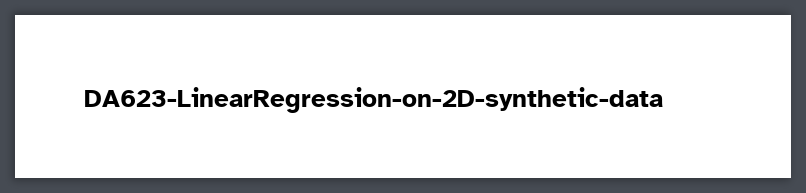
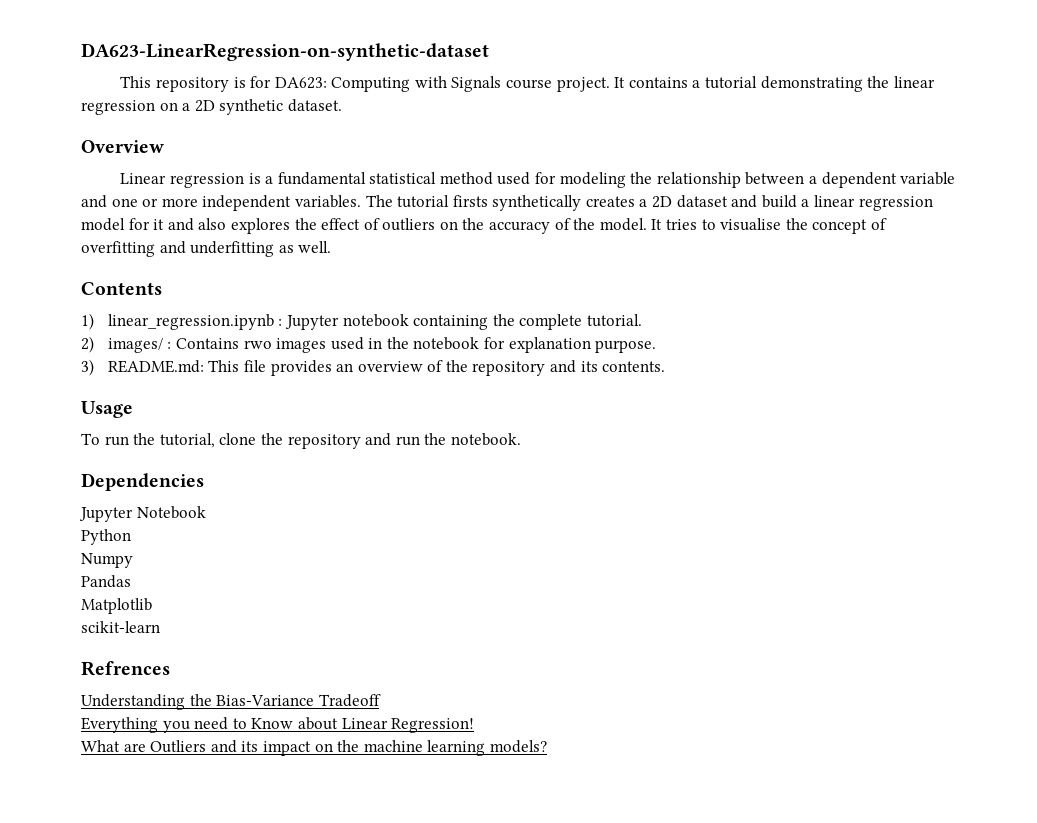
[84,87,663,113] DA623-LinearRegression-on-2D-synthetic-data -> [81,43,489,61] [120,76,935,92] [81,99,342,115] [81,140,164,153] [120,172,956,188] [81,195,933,211] [81,218,887,234] [81,241,332,257] [81,282,162,295] [81,313,642,330] [81,336,657,353] [81,359,666,376] [81,401,133,418] [81,433,521,449] [81,473,204,491] [79,506,206,522] [81,529,131,545] [81,553,133,568] [81,575,131,588] [81,598,152,614] [81,621,160,633] [81,661,170,676] [81,694,381,710] [81,717,475,733] [81,740,547,756] DA623-LinearRegression-on-synthetic-dataset // This repository is for DA623: Computing with Signals course project. It contains a tutorial demonstrating the linear regression on a 2D synthetic dataset. // Overview // Linear regression is a fundamental statistical method used for modeling the relationship between a dependent variable and one or more independent variables. The tutorial firsts synthetically creates a 2D dataset and build a linear regression model for it and also explores the effect of outliers on the accuracy of the model. It tries to visualise the concept of overfitting and underfitting as well. // Contents // 1) linear_regression.ipynb : Jupyter notebook containing the complete tutorial. // 2) images/ : Contains rwo images used in the notebook for explanation purpose. // 3) README.md: This file provides an overview of the repository and its contents. // Usage // To run the tutorial, clone the repository and run the notebook. // Dependencies // Jupyter Notebook // Python // Numpy // Pandas // Matplotlib // scikit-learn // Refrences // Understanding the Bias-Variance Tradeoff // Everything you need to Know about Linear Regression! // What are Outliers and its impact on the machine learning models?

